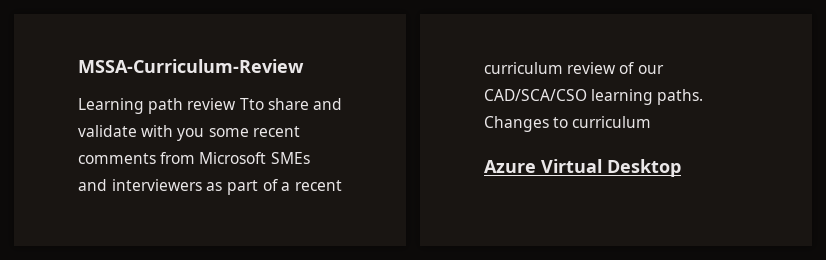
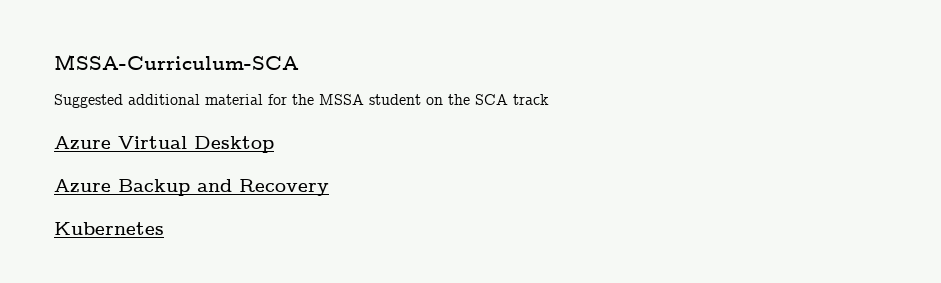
[78,59,304,73] [78,98,342,114] [78,125,300,141] [78,152,310,164] [78,179,342,195] [484,62,664,74] [484,89,704,105] [484,116,652,132] [484,159,681,177] MSSA-Curriculum-Review // Learning path review Tto share and validate with you some recent comments from Microsoft SMEs and interviewers as part of a recent curriculum review of our CAD/SCA/CSO learning paths. Changes to curriculum // Azure Virtual Desktop -> [54,54,299,70] [54,94,549,108] [54,136,274,153] [54,179,329,196] [54,222,164,235] MSSA-Curriculum-SCA // Suggested additional material for the MSSA student on the SCA track // Azure Virtual Desktop // Azure Backup and Recovery // Kubernetes

